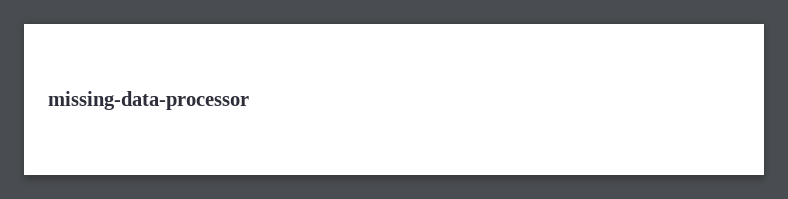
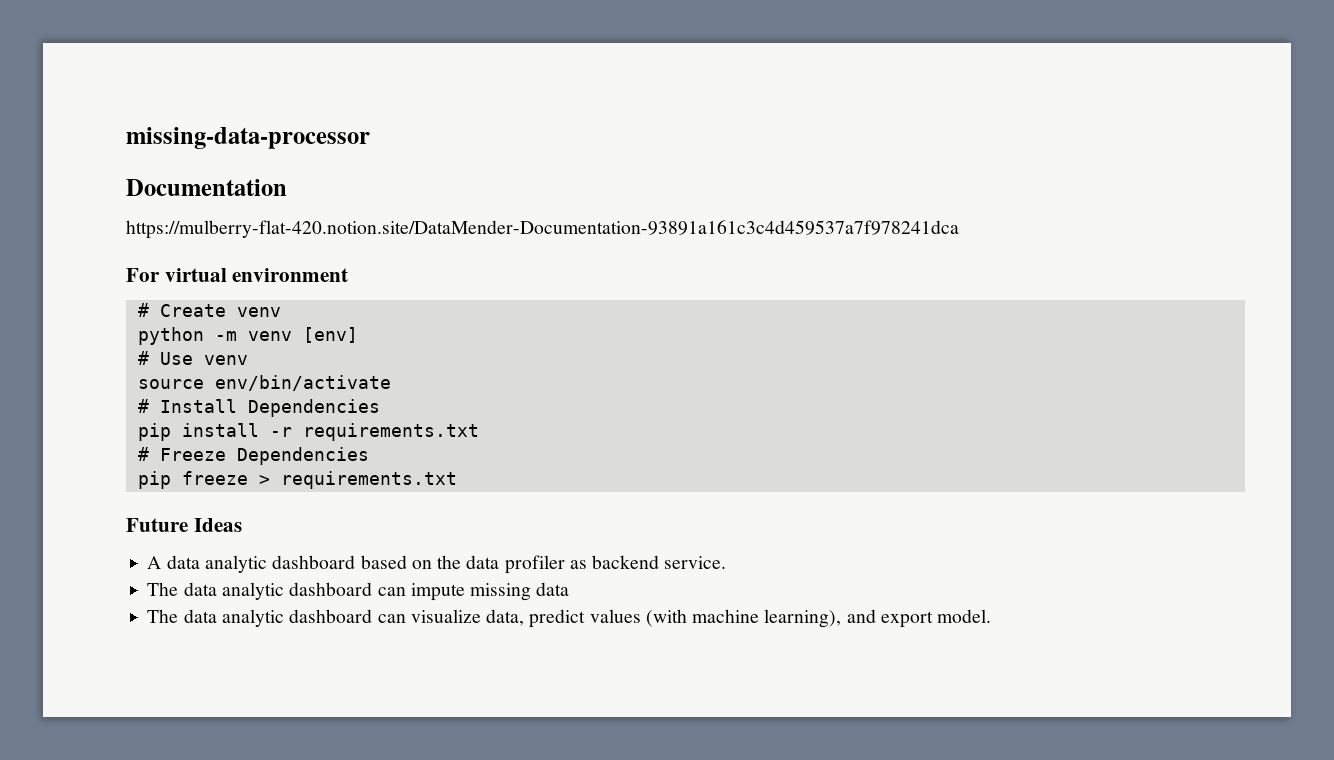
(249, 100) none -> [126,179,287,196] [126,220,959,239] [126,268,349,282] [137,303,281,317] [137,327,358,345] [137,351,248,365] [137,375,391,391] [137,399,380,417] [137,423,479,441] [137,447,369,465] [137,471,457,489] [126,518,242,532] [147,555,727,574] [147,582,570,601] [147,609,992,628] // Documentation // https://mulberry-flat-420.notion.site/DataMender-Documentation-93891a161c3c4d459537a7f978241dca // For virtual environment // # Create venv // python -m venv [env] // # Use venv // source env/bin/activate // # Install Dependencies // pip install -r requirements.txt // # Freeze Dependencies // pip freeze > requirements.txt // Future Ideas // A data analytic dashboard based on the data profiler as backend service. // The data analytic dashboard can impute missing data // The data analytic dashboard can visualize data, predict values (with machine learning), and export model.

